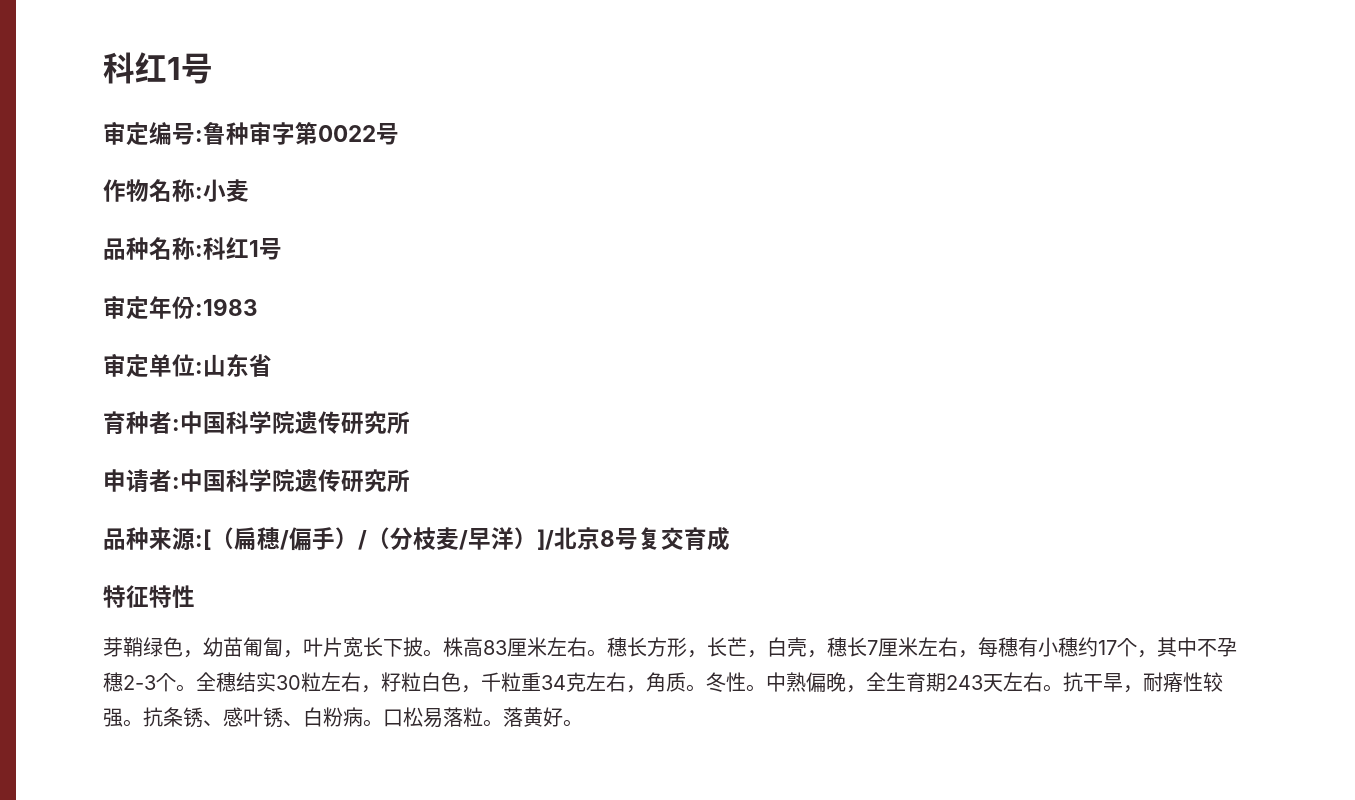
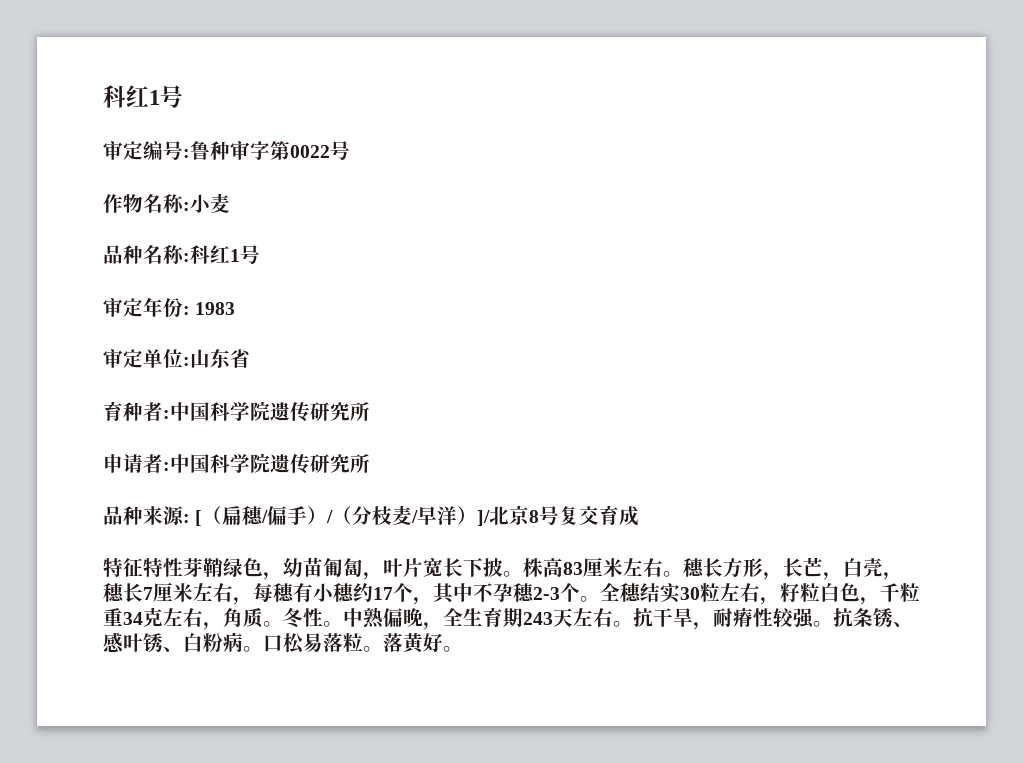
[195,298,258,316] :1983 -> [183,302,236,315] : 1983
[195,529,211,550] :[ -> [183,510,203,526] : [
(195, 596) // -> (183, 567) none

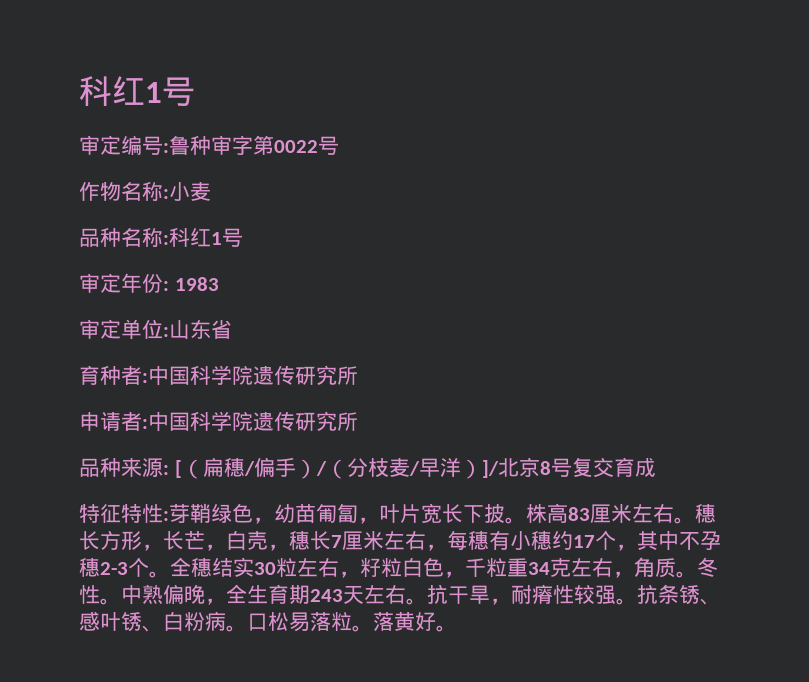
(183, 567) none -> [163,511,169,521] :

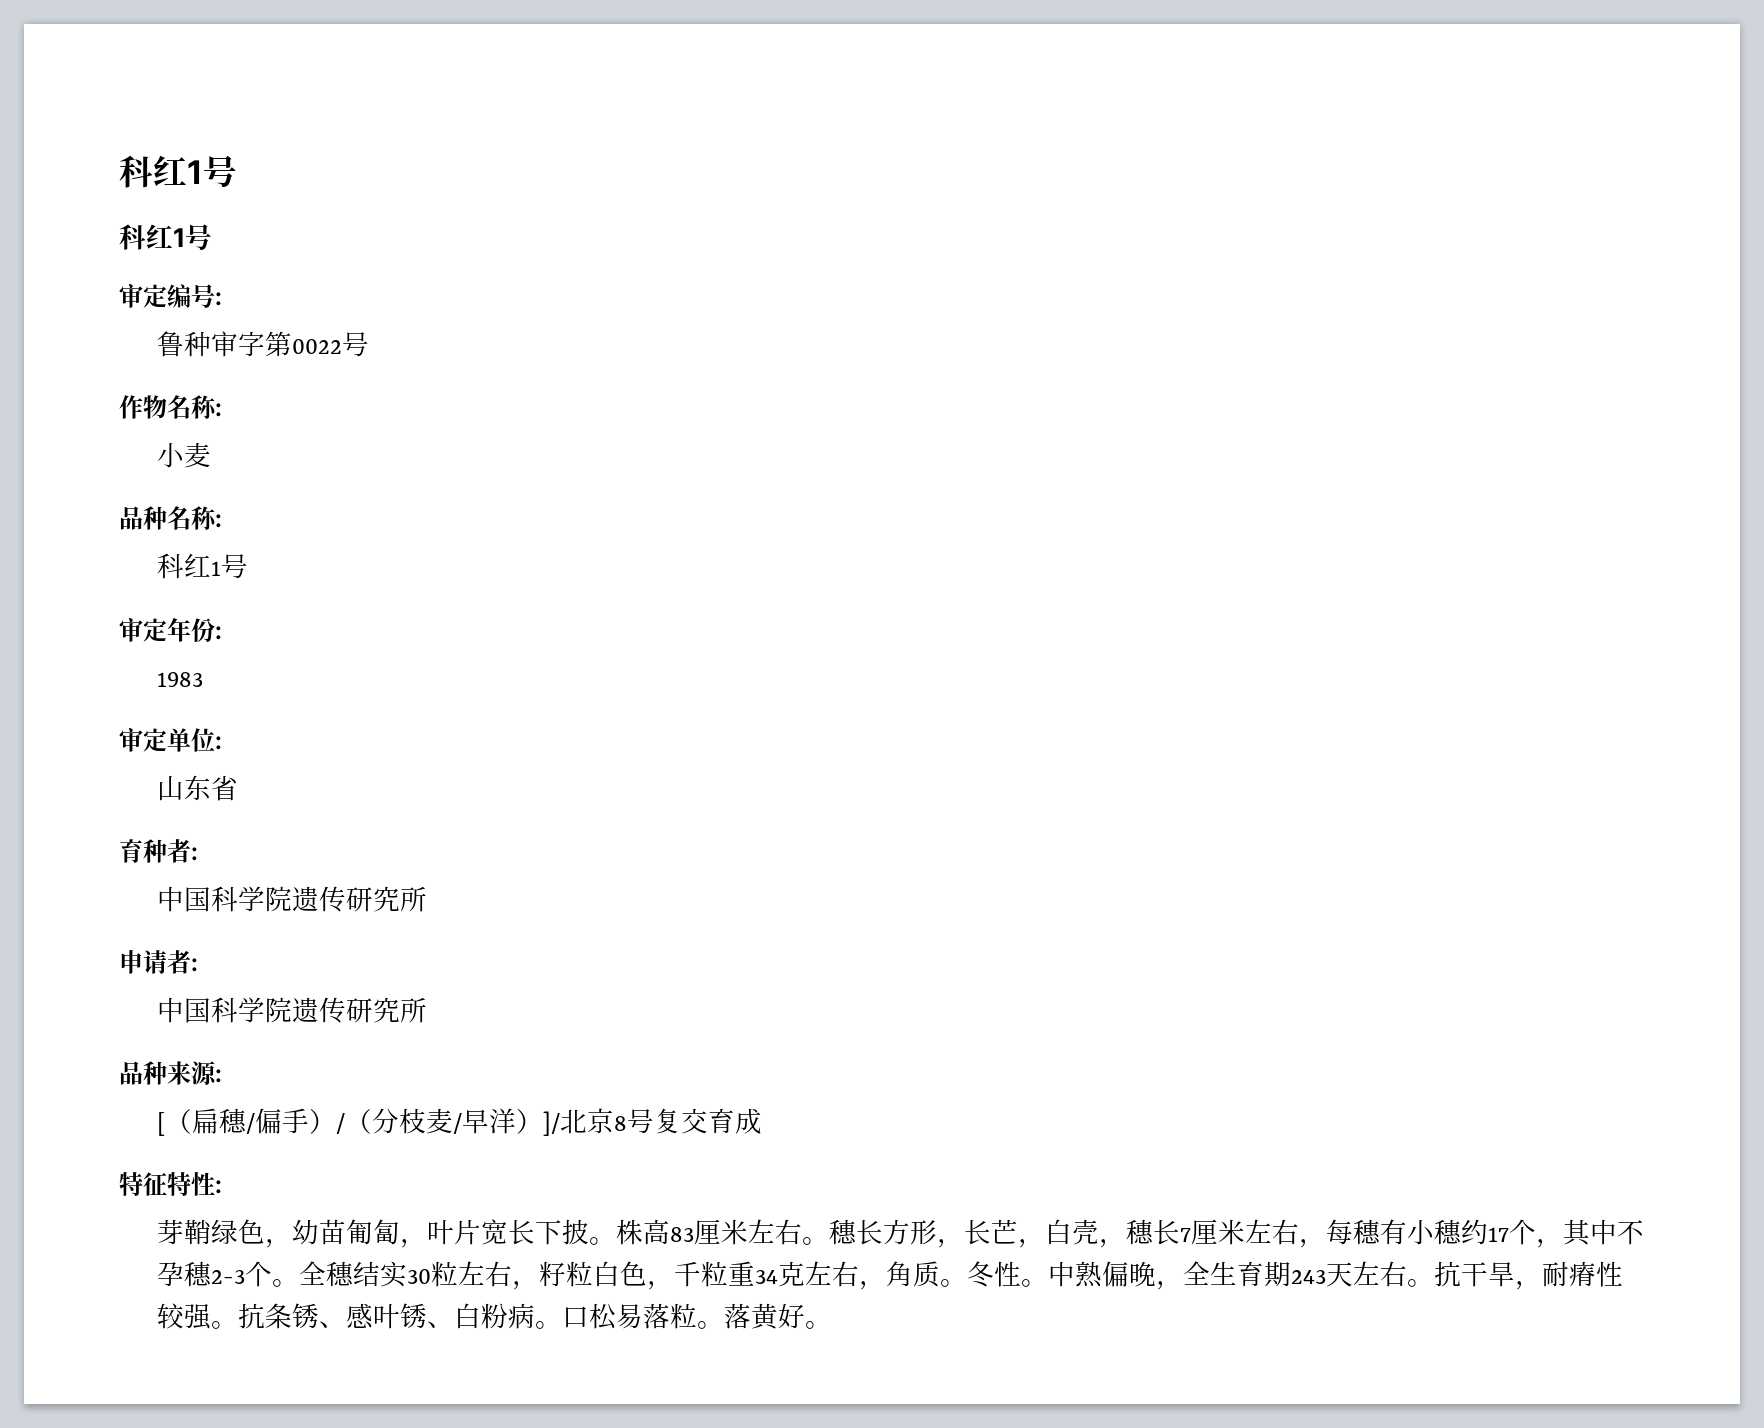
[79,76,195,106] 科红1号 -> [119,155,237,188] [119,224,212,250] 科红1号 // 科红1号
(169, 148) none -> (222, 299) //
(169, 194) none -> (222, 410) //
(169, 240) none -> (222, 521) //
(169, 286) none -> (222, 633) //
(169, 332) none -> (222, 743) //
(148, 378) none -> (198, 854) //
(148, 424) none -> (198, 965) //
(169, 470) none -> (222, 1076) //
(169, 516) none -> (222, 1187) //

